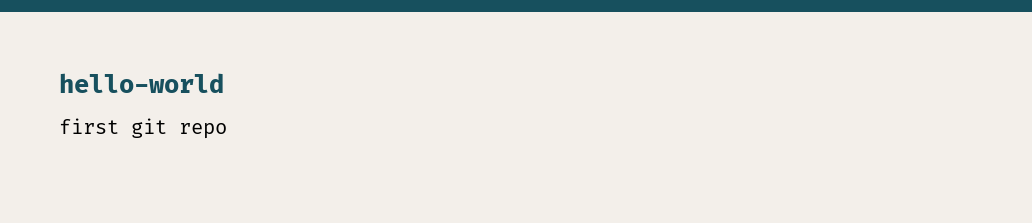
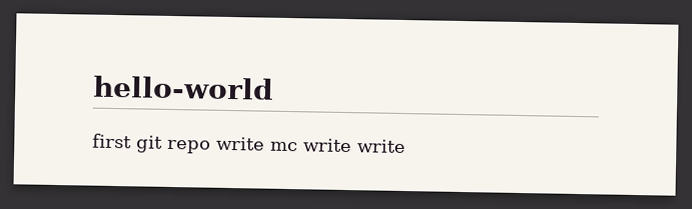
(227, 131) none -> [216,136,406,154] write mc write write

